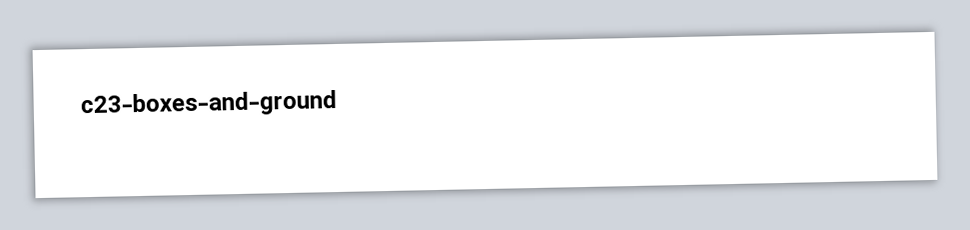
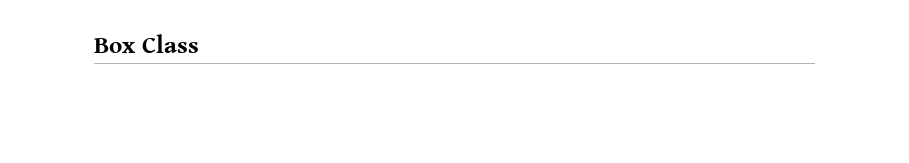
[80,90,337,119] c23-boxes-and-ground -> [94,34,199,53] Box Class

